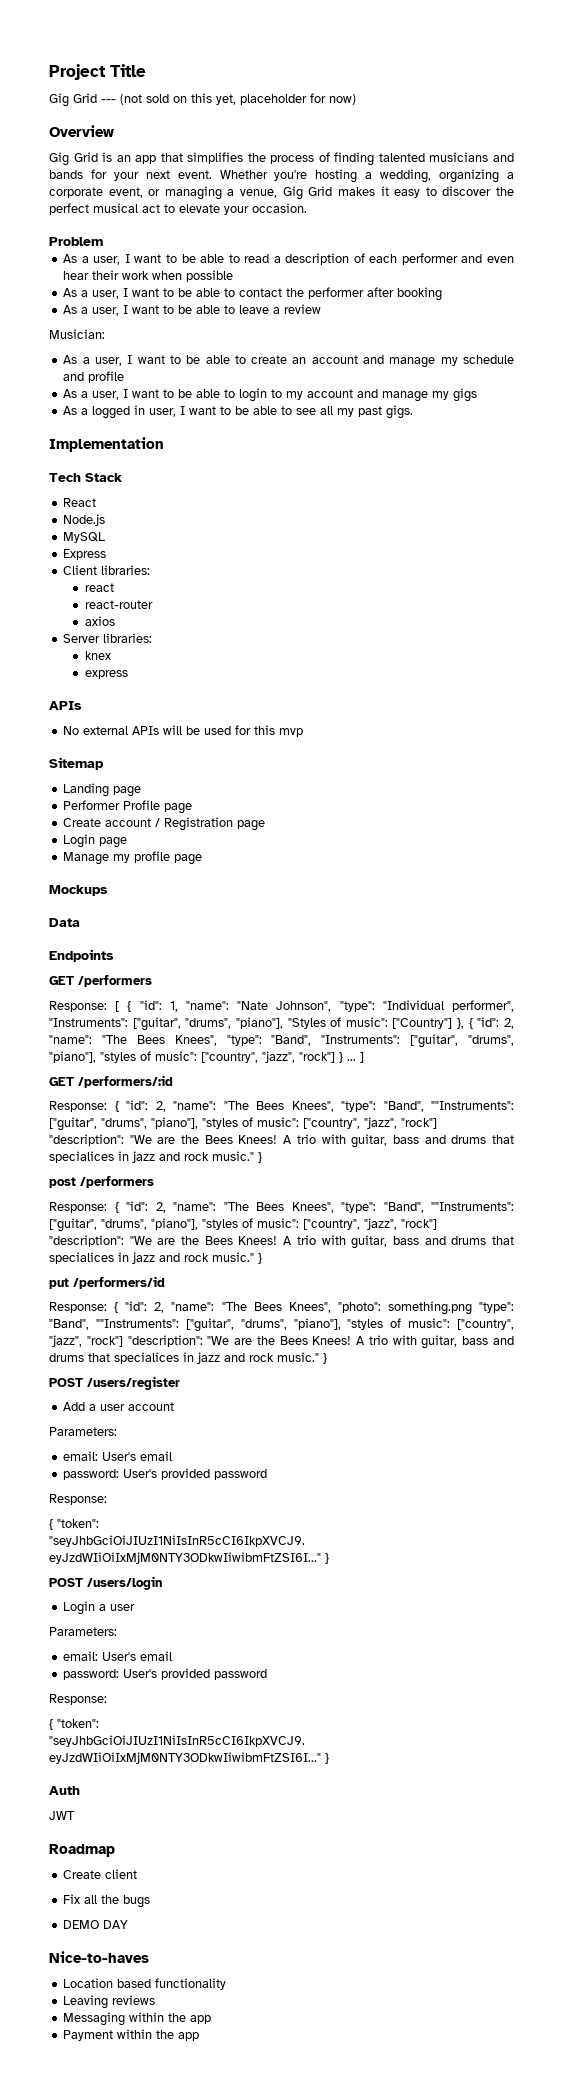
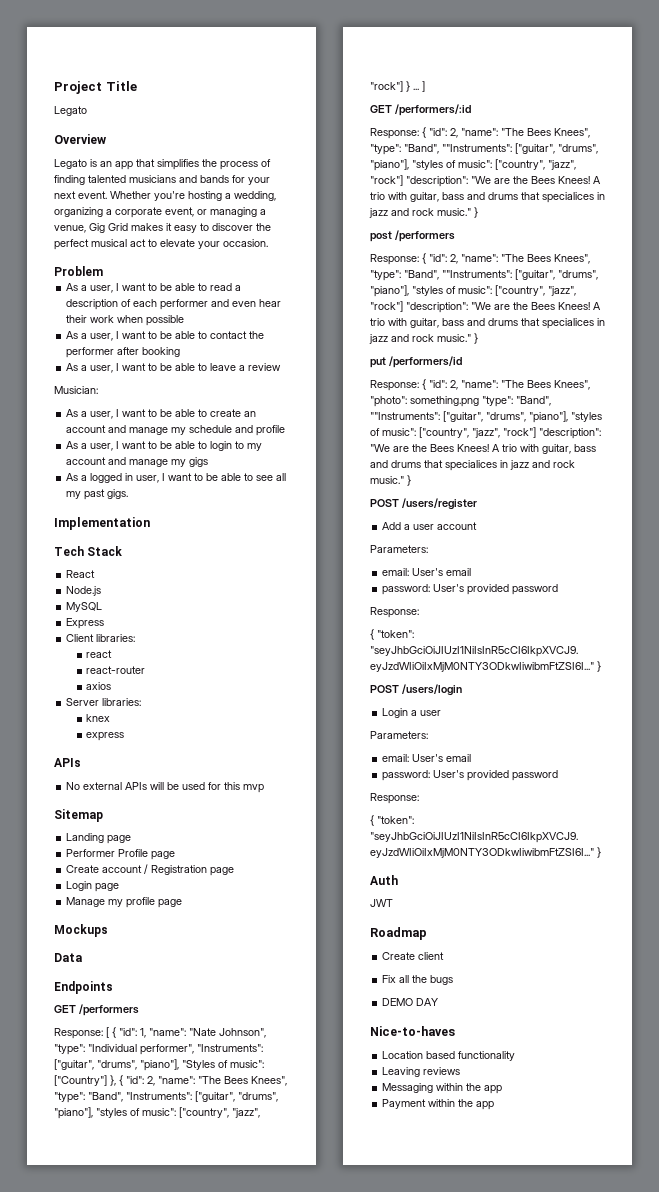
[49,93,356,107] Gig Grid --- (not sold on this yet, placeholder for now) -> [54,106,87,116] Legato
[49,152,98,166] Gig Grid -> [54,159,87,169] Legato

